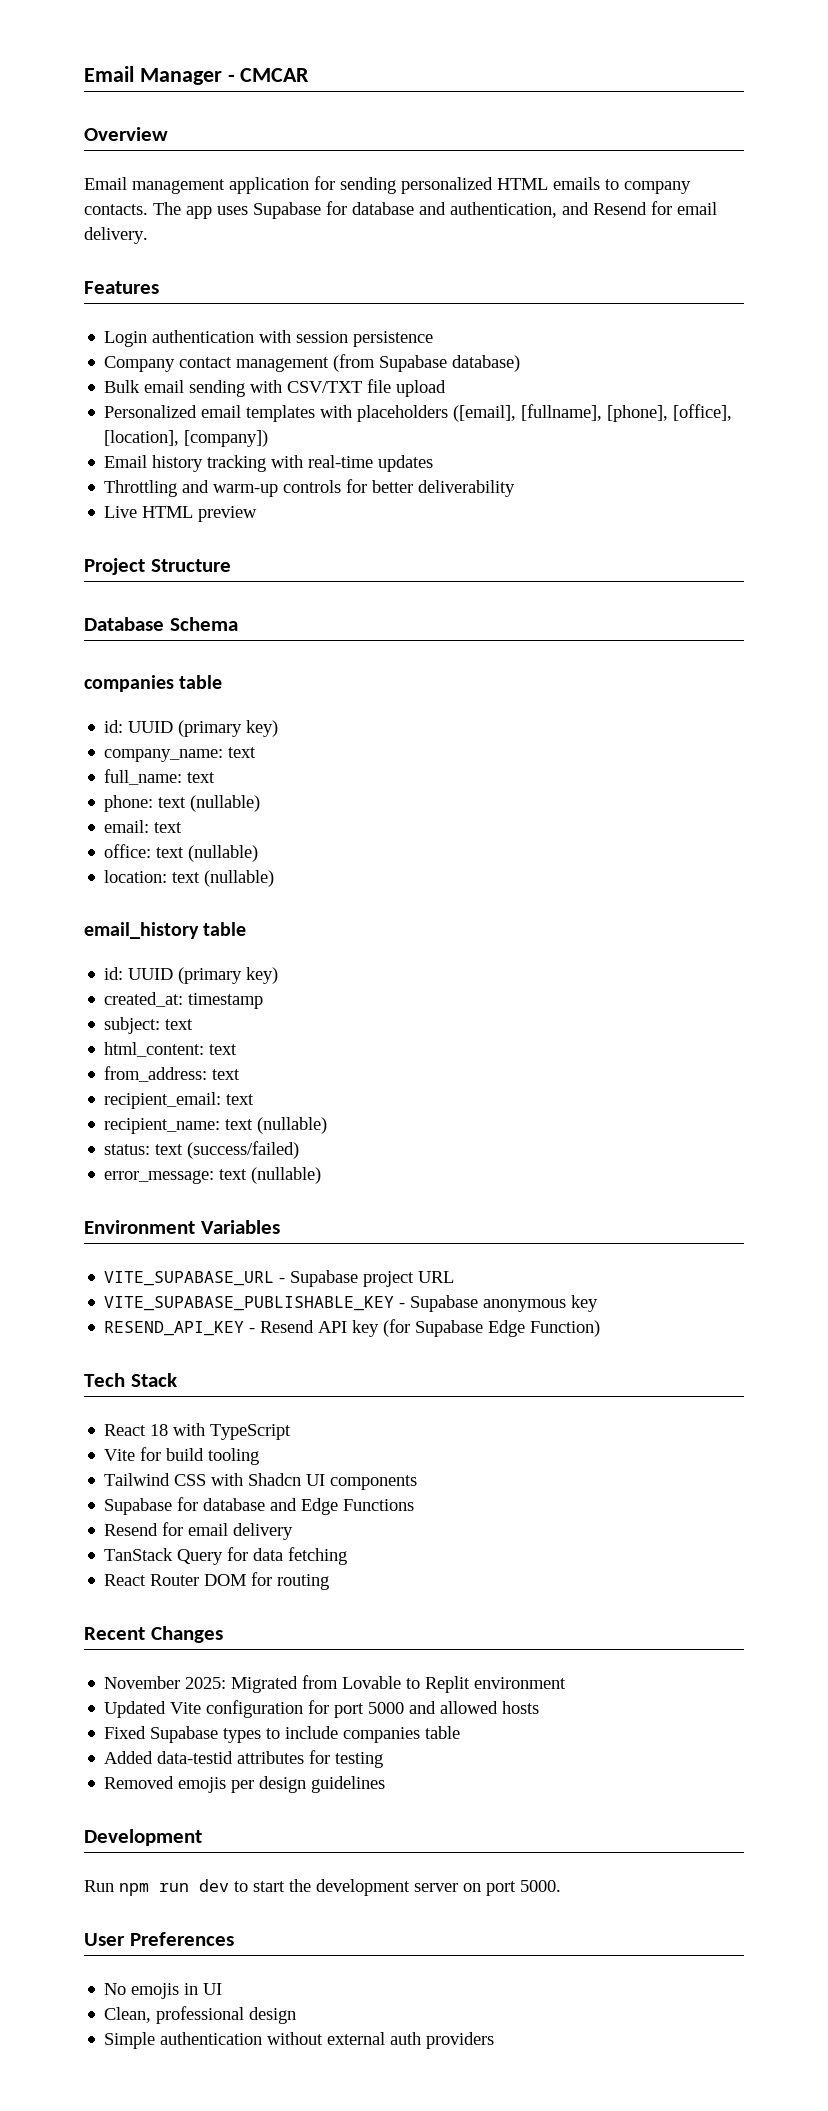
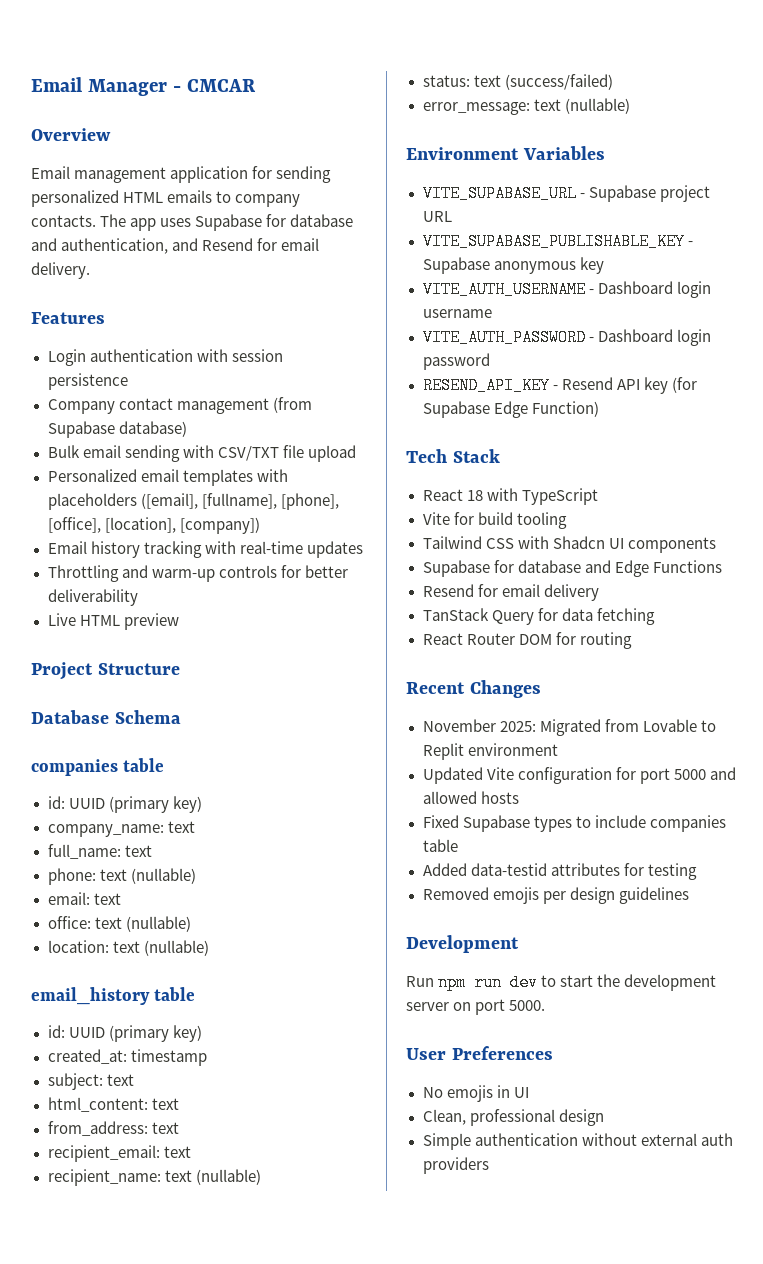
(599, 1303) none -> [422,281,711,298] [422,309,492,318] [422,329,711,346] [422,353,490,370] // VITE_AUTH_USERNAME - Dashboard login username // VITE_AUTH_PASSWORD - Dashboard login password

